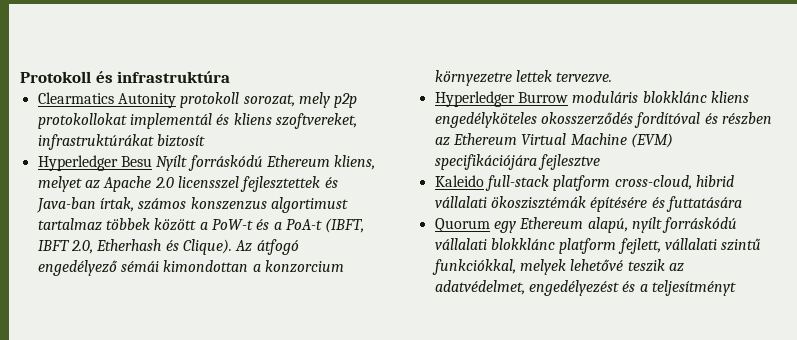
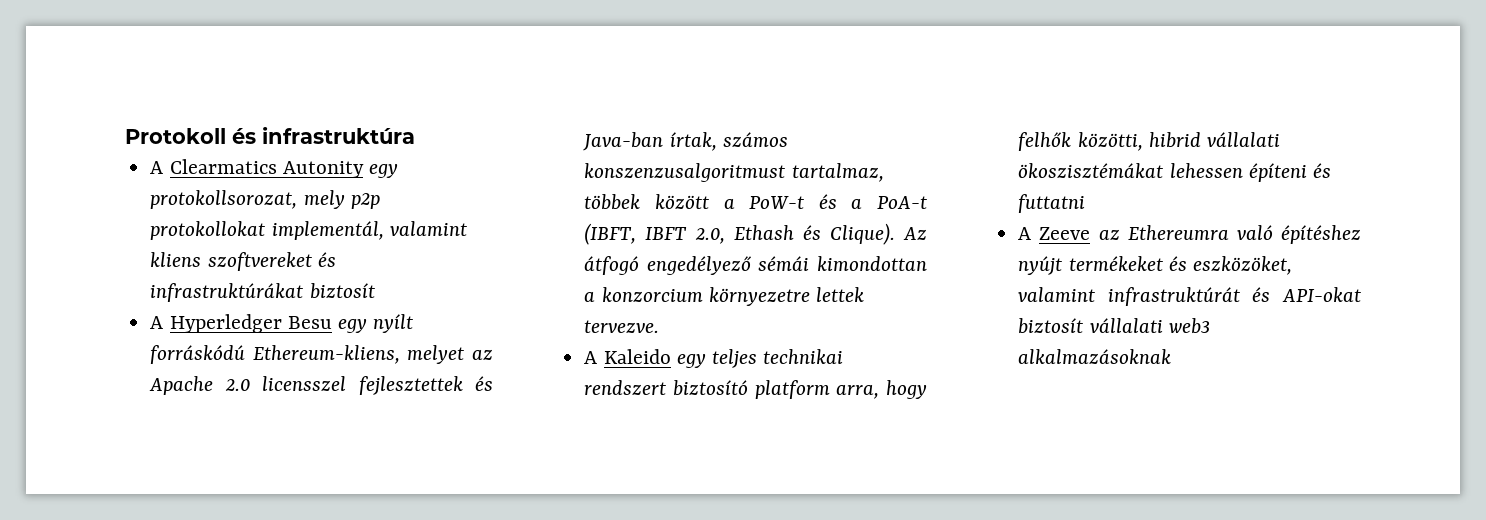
(231, 77) none -> [150,161,164,174] A
[180,92,295,108] protokoll sorozat, -> [368,163,398,178] [150,190,298,209] egy protokollsorozat,
[129,113,357,129] implementál és kliens szoftvereket, -> [271,221,467,240] [150,252,336,271] implementál, valamint kliens szoftvereket és
(205, 140) none -> [150,316,164,329] A
[156,155,376,171] Nyílt forráskódú Ethereum kliens, -> [337,314,414,333] [150,345,400,364] egy nyílt forráskódú Ethereum-kliens,
[190,197,348,213] [37,218,102,231] konszenzus algortimust tartalmaz -> [584,163,884,182] konszenzusalgoritmust tartalmaz,
[96,239,162,251] Etherhash -> [733,225,794,240] Ethash
[434,91,749,107] [434,112,772,128] [434,133,673,148] [434,154,600,170] [434,175,734,191] [434,196,742,212] [434,217,738,233] [434,238,762,254] [431,259,684,275] [434,280,736,296] Hyperledger Burrow moduláris blokklánc kliens engedélyköteles okosszerződés fordítóval és részben az Ethereum Virtual Machine (EVM) specifikációjára fejlesztve // Kaleido full-stack platform cross-cloud, hibrid vállalati ökoszisztémák építésére és futtatására // Quorum egy Ethereum alapú, nyílt forráskódú vállalati blokklánc platform fejlett, vállalati szintű funkciókkal, melyek lehetővé teszik az adatvédelmet, engedélyezést és a teljesítményt -> [584,349,844,368] [584,380,927,399] [1018,132,1280,151] [1018,163,1331,182] [1018,194,1086,213] [1018,225,1361,244] [1018,256,1292,275] [1018,287,1361,306] [1018,318,1210,334] [1018,349,1172,364] A Kaleido egy teljes technikai rendszert biztosító platform arra, hogy felhők közötti, hibrid vállalati ökoszisztémákat lehessen építeni és futtatni // A Zeeve az Ethereumra való építéshez nyújt termékeket és eszközöket, valamint infrastruktúrát és API-okat biztosít vállalati web3 alkalmazásoknak

